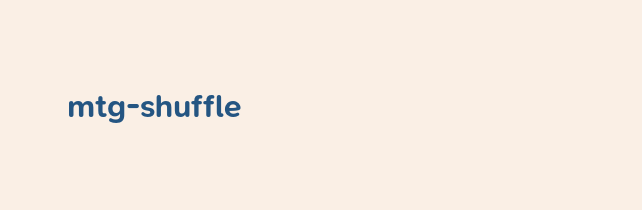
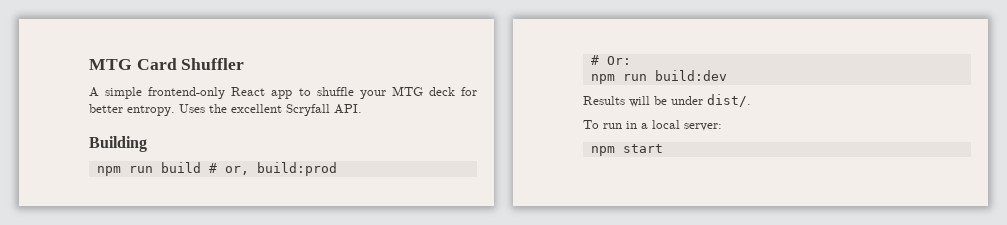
[67,94,241,123] mtg-shuffle -> [89,58,245,70] [89,86,478,99] [89,104,362,116] [89,136,147,152] [96,162,337,176] [590,55,631,65] [590,70,727,84] [583,94,751,107] [583,120,722,131] [590,144,663,156] MTG Card Shuffler // A simple frontend-only React app to shuffle your MTG deck for better entropy. Uses the excellent Scryfall API. // Building // npm run build # or, build:prod // # Or: // npm run build:dev // Results will be under dist/. // To run in a local server: // npm start

